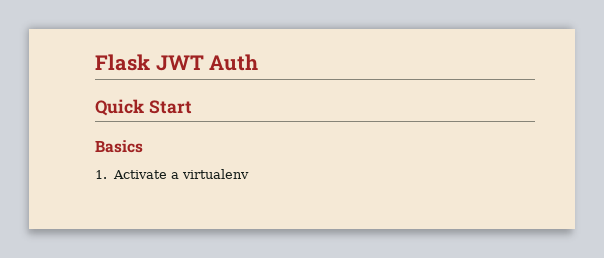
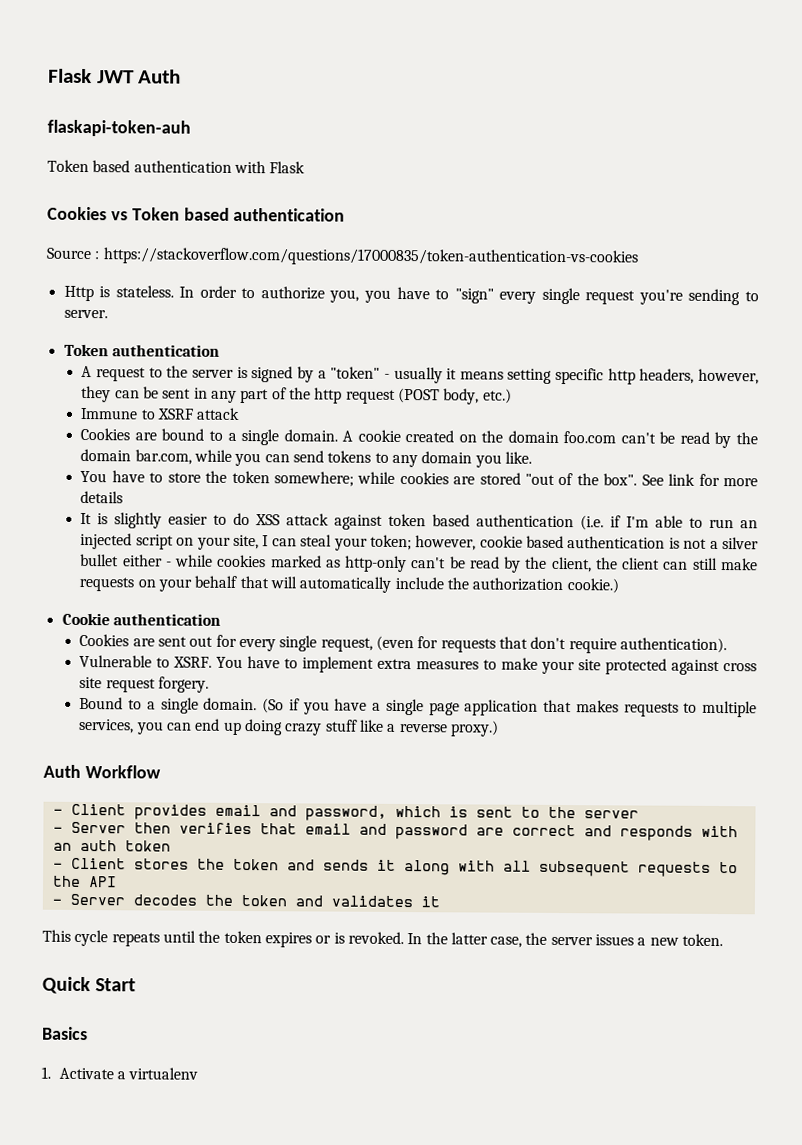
(259, 62) none -> [47,119,191,137] [47,159,306,174] [47,206,346,222] [46,247,639,267] [63,285,759,306] [63,309,108,319] [63,343,220,357] [81,365,759,385] [81,385,512,405] [80,407,241,420] [80,427,758,449] [80,448,532,468] [80,470,758,487] [80,490,124,504] [80,512,758,531] [80,532,759,551] [80,553,759,573] [79,575,619,594] [61,612,221,626] [79,633,727,654] [79,654,758,676] [79,676,210,693] [79,696,757,718] [78,718,499,737] [43,764,161,779] [52,803,639,821] [52,821,738,841] [52,839,171,852] [52,857,738,877] [52,875,117,888] [51,893,440,908] [42,929,724,948] // flaskapi-token-auh // Token based authentication with Flask // Cookies vs Token based authentication // Source : https://stackoverflow.com/questions/17000835/token-authentication-vs-cookies // Http is stateless. In order to authorize you, you have to "sign" every single request you're sending to server. // Token authentication // A request to the server is signed by a "token" - usually it means setting specific http headers, however, they can be sent in any part of the http request (POST body, etc.) // Immune to XSRF attack // Cookies are bound to a single domain. A cookie created on the domain foo.com can't be read by the domain bar.com, while you can send tokens to any domain you like. // You have to store the token somewhere; while cookies are stored "out of the box". See link for more details // It is slightly easier to do XSS attack against token based authentication (i.e. if I'm able to run an injected script on your site, I can steal your token; however, cookie based authentication is not a silver bullet either - while cookies marked as http-only can't be read by the client, the client can still make requests on your behalf that will automatically include the authorization cookie.) // Cookie authentication // Cookies are sent out for every single request, (even for requests that don't require authentication). // Vulnerable to XSRF. You have to implement extra measures to make your site protected against cross site request forgery. // Bound to a single domain. (So if you have a single page application that makes requests to multiple services, you can end up doing crazy stuff like a reverse proxy.) // Auth Workflow // - Client provides email and password, which is sent to the server // - Server then verifies that email and password are correct and responds with an auth token // - Client stores the token and sends it along with all subsequent requests to the API // - Server decodes the token and validates it // This cycle repeats until the token expires or is revoked. In the latter case, the server issues a new token.

